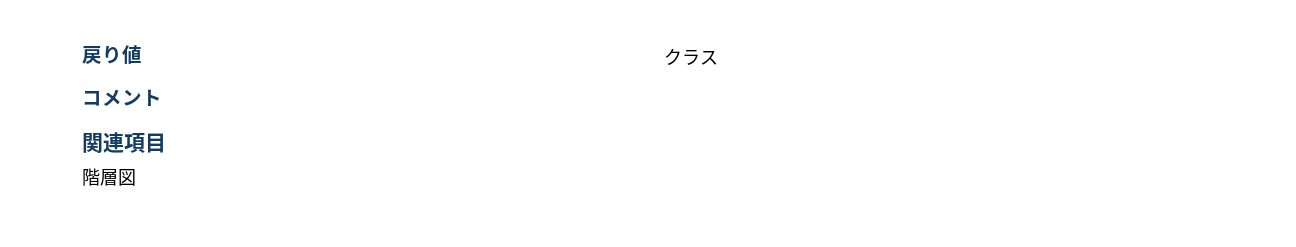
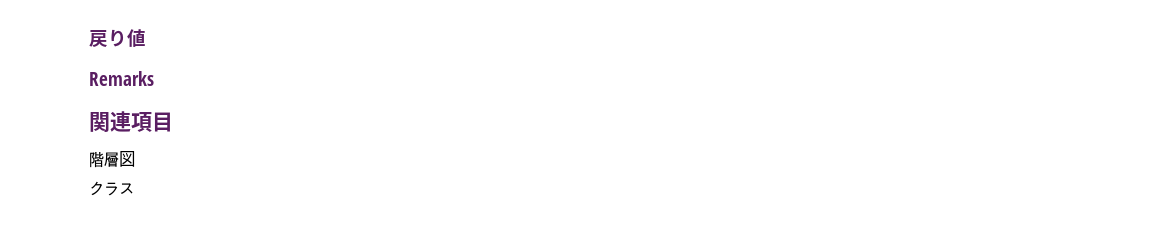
[82,89,162,106] コメント -> [89,71,154,86] Remarks

